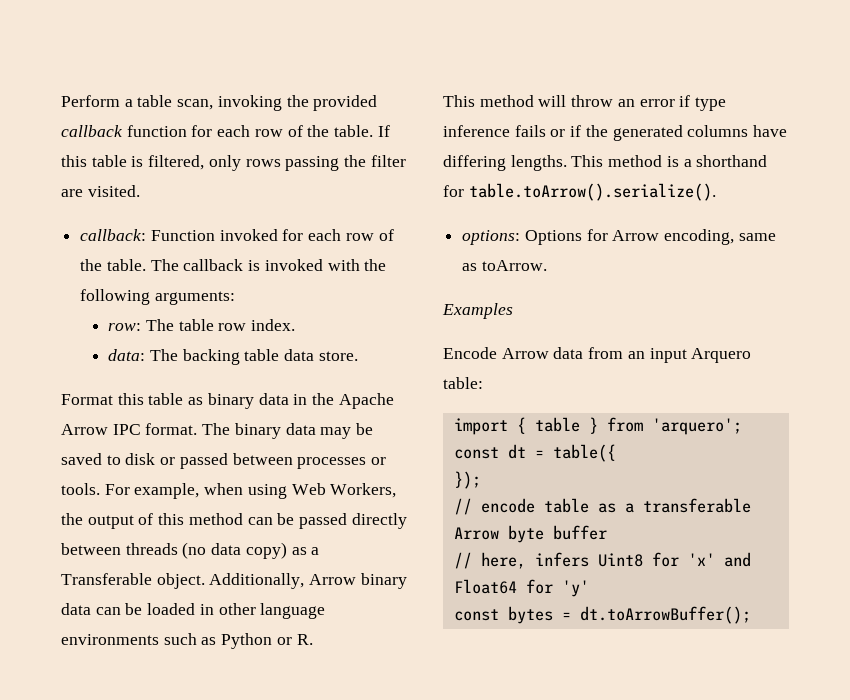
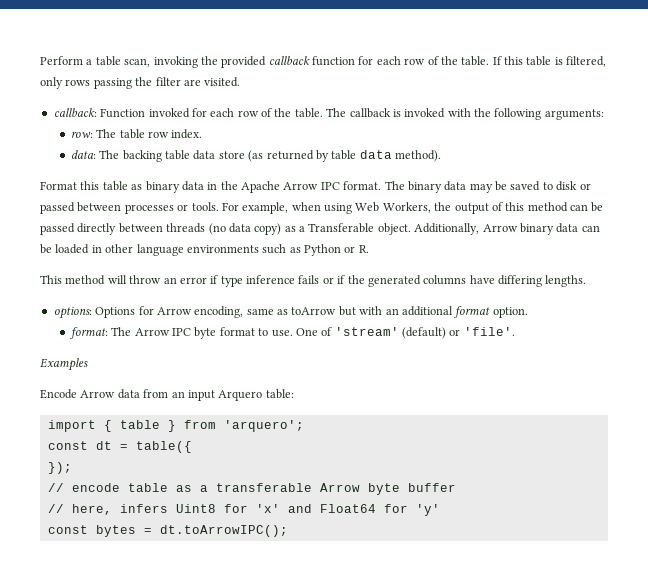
[318,351,358,361] store. -> [218,150,442,162] store (as returned by table data method).
[571,155,768,167] [443,183,716,201] This method is a shorthand for table.toArrow().serialize(). -> (587, 281) none
[481,260,547,271] toArrow. -> [291,306,528,318] [69,327,515,339] toArrow but with an additional format option. // format: The Arrow IPC byte format to use. One of 'stream' (default) or 'file'.
[579,606,751,624] dt.toArrowBuffer(); -> [159,525,288,537] dt.toArrowIPC();

